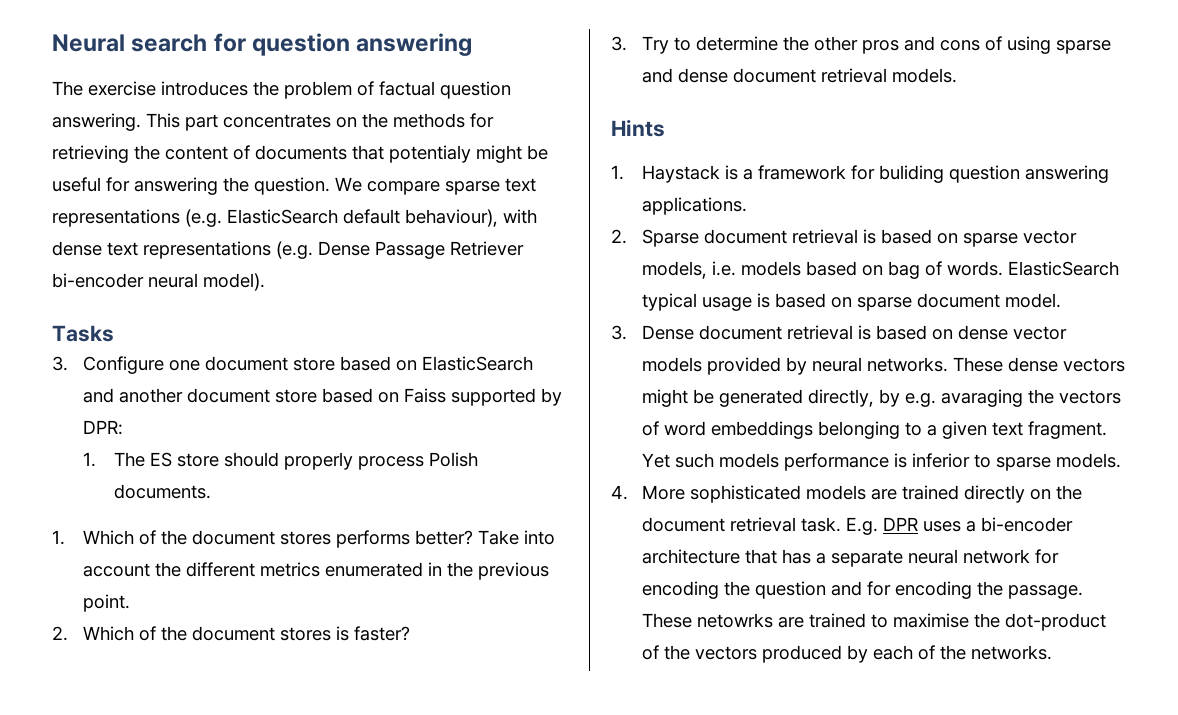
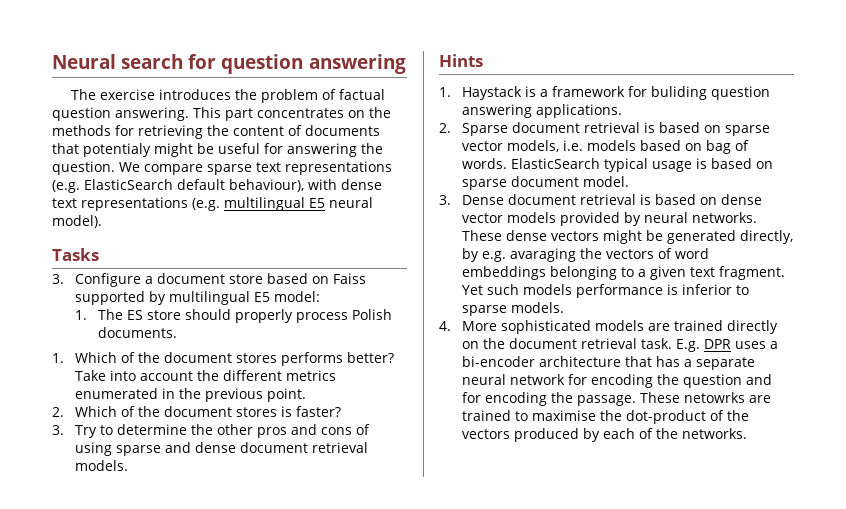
[318,241,524,259] [52,273,144,288] Dense Passage Retriever bi-encoder -> [224,197,325,211] multilingual E5
[168,356,533,371] [82,388,183,403] one document store based on ElasticSearch and another -> [144,276,153,284] a
[82,420,123,435] DPR: -> [168,291,320,305] multilingual E5 model:

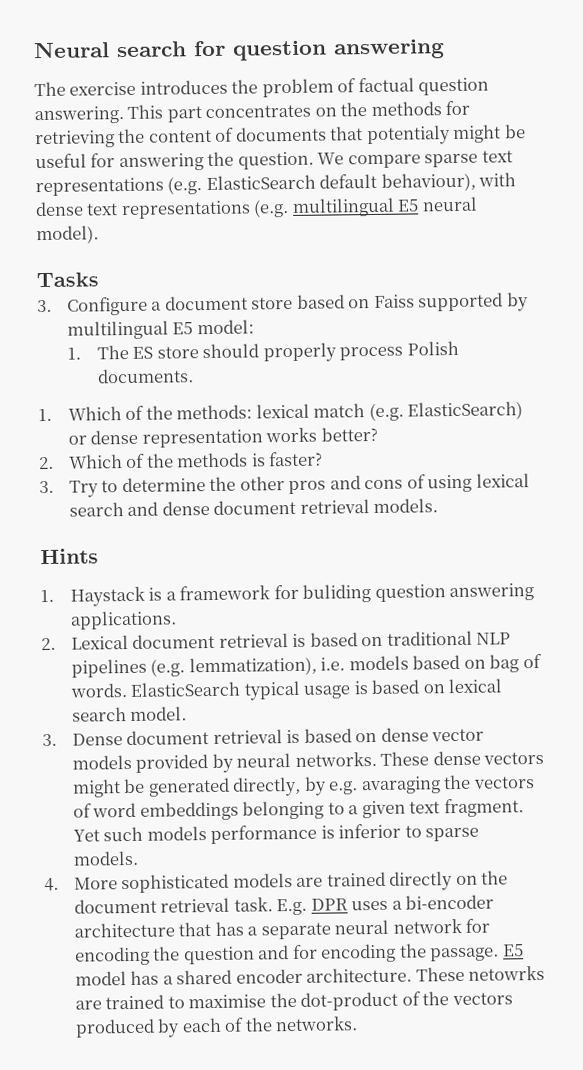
[163,352,394,366] [74,370,336,381] [74,388,306,402] document stores performs better? Take into account the different metrics enumerated in the previous point. -> [176,401,524,422] [67,426,378,448] methods: lexical match (e.g. ElasticSearch) or dense representation works better?
[163,406,277,417] document stores -> [176,452,249,468] methods
[115,445,161,456] sparse -> [475,473,530,488] [68,502,124,517] lexical search
[461,122,770,136] [461,140,559,152] Sparse document retrieval is based on sparse vector models, -> [70,630,512,650] [70,656,317,678] Lexical document retrieval is based on traditional NLP pipelines (e.g. lemmatization),
[461,176,579,190] sparse document -> [448,678,503,694] [71,707,127,722] lexical search
(636, 400) none -> [502,943,524,957] [74,967,413,986] E5 model has a shared encoder architecture.

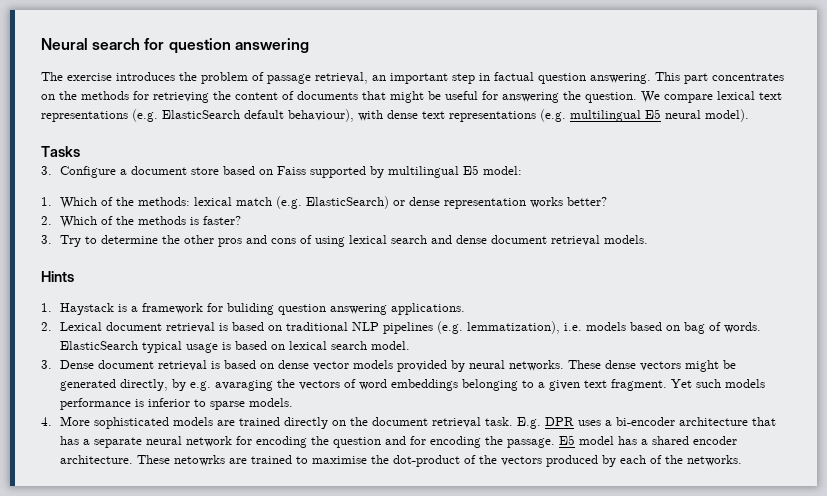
(357, 85) none -> [267,72,490,84] passage retrieval, an important step in
[366,125,451,146] potentialy -> (386, 95) none
[424,153,479,168] sparse -> [717,91,755,100] lexical
[66,340,459,363] [96,368,194,384] // 1. The ES store should properly process Polish documents. -> (522, 170) none

